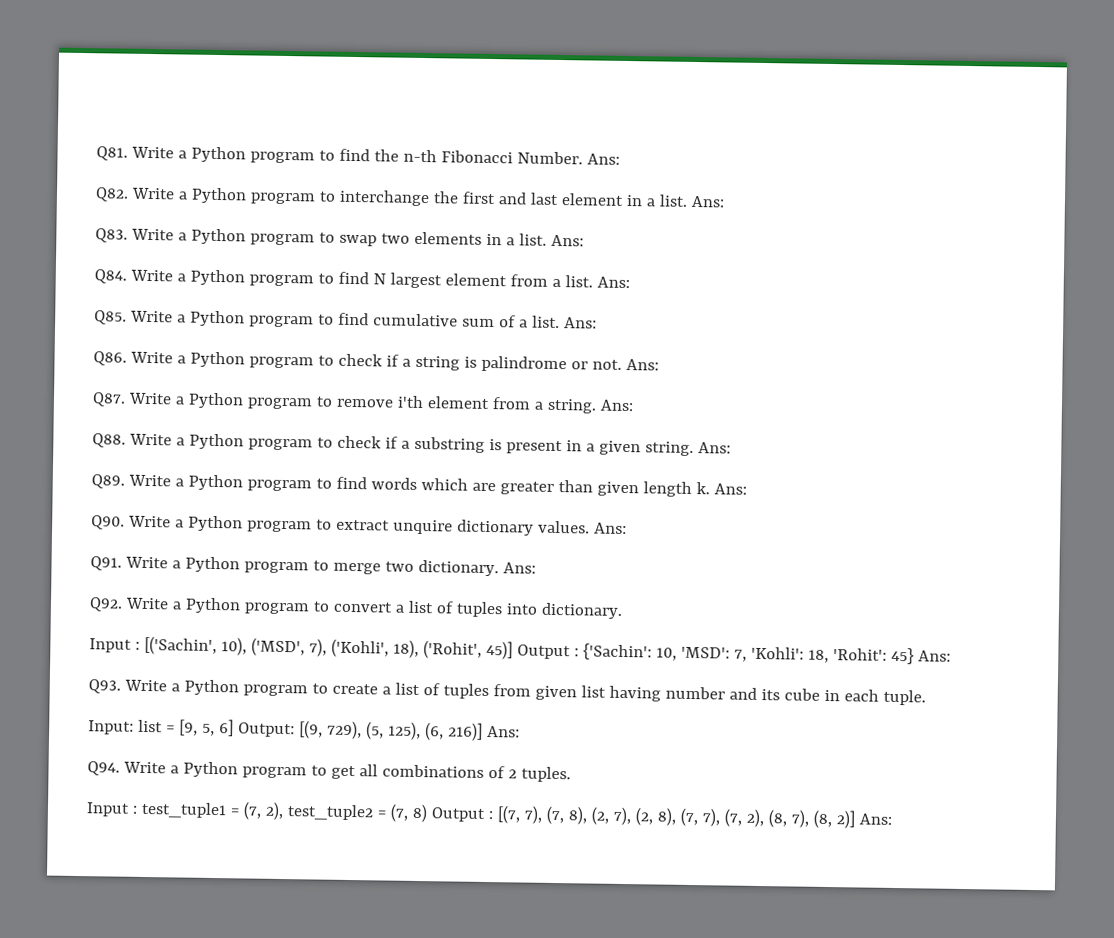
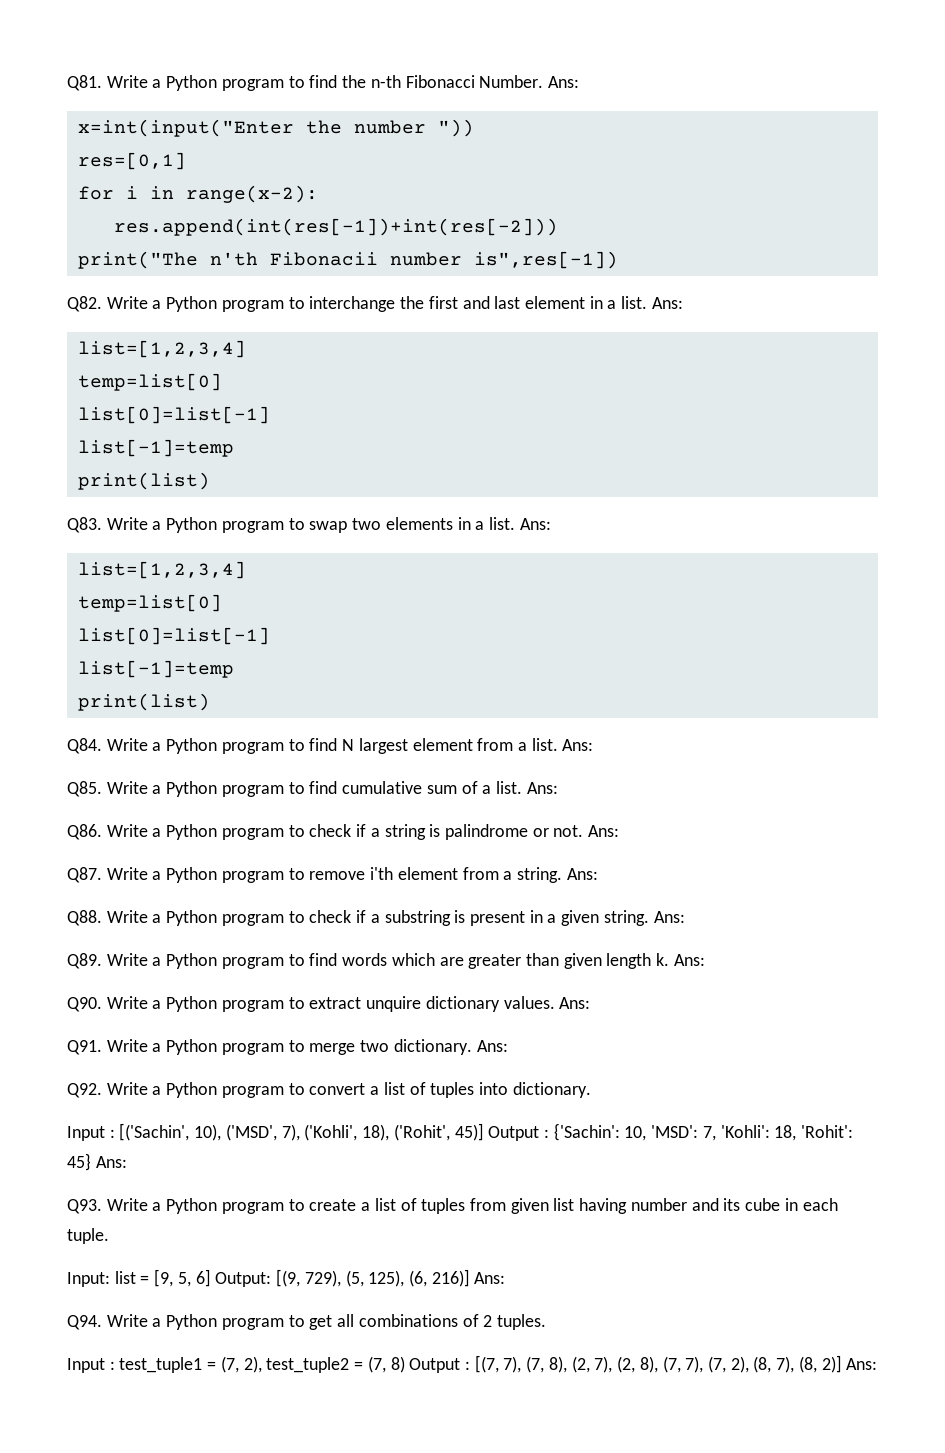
(620, 159) none -> [77,119,474,137] [77,152,186,170] [77,185,318,203] [113,218,558,236] [77,251,618,269] // x=int(input("Enter the number ")) // res=[0,1] // for i in range(x-2): // res.append(int(res[-1])+int(res[-2])) // print("The n'th Fibonacii number is",res[-1])
(725, 201) none -> [77,340,246,358] [77,373,222,391] [77,406,270,424] [77,439,234,457] [77,472,210,490] // list=[1,2,3,4] // temp=list[0] // list[0]=list[-1] // list[-1]=temp // print(list)
(584, 240) none -> [77,561,246,579] [77,594,222,612] [77,627,270,645] [77,660,234,678] [77,693,210,711] // list=[1,2,3,4] // temp=list[0] // list[0]=list[-1] // list[-1]=temp // print(list)

